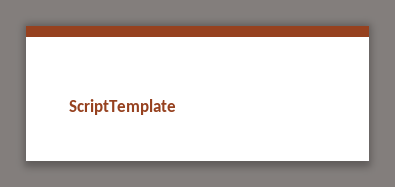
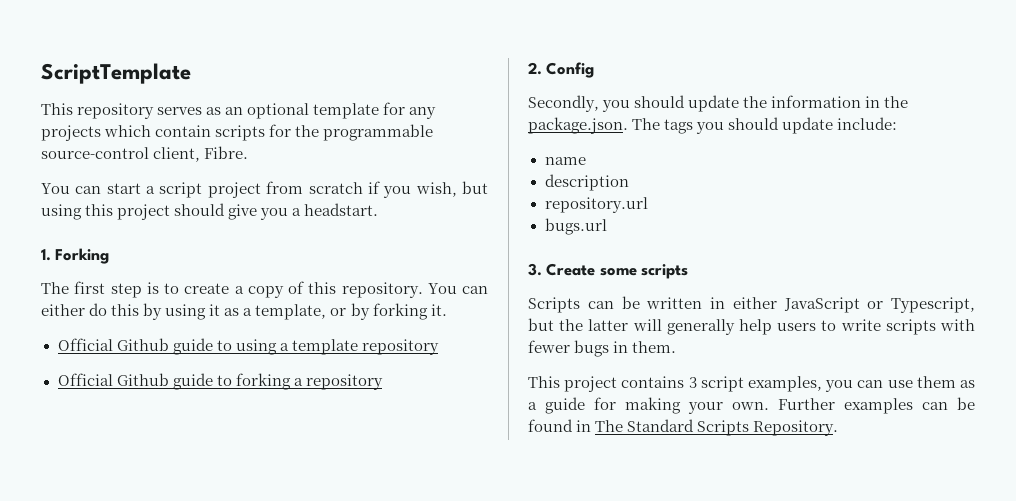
(176, 107) none -> [41,102,437,119] [41,124,434,141] [41,146,249,162] [41,181,489,198] [41,203,379,220] [41,248,110,264] [41,281,488,298] [41,303,447,320] [57,338,439,355] [57,373,383,390] [528,62,595,78] [528,95,909,112] [528,117,898,134] [544,157,586,165] [544,174,629,191] [544,197,648,213] [544,218,607,235] [528,263,689,279] [528,296,975,313] [528,318,975,335] [528,340,677,357] [528,376,975,392] [528,397,975,414] [528,419,839,436] // This repository serves as an optional template for any projects which contain scripts for the programmable source-control client, Fibre. // You can start a script project from scratch if you wish, but using this project should give you a headstart. // 1. Forking // The first step is to create a copy of this repository. You can either do this by using it as a template, or by forking it. // Official Github guide to using a template repository // Official Github guide to forking a repository // 2. Config // Secondly, you should update the information in the package.json. The tags you should update include: // name // description // repository.url // bugs.url // 3. Create some scripts // Scripts can be written in either JavaScript or Typescript, but the latter will generally help users to write scripts with fewer bugs in them. // This project contains 3 script examples, you can use them as a guide for making your own. Further examples can be found in The Standard Scripts Repository.

